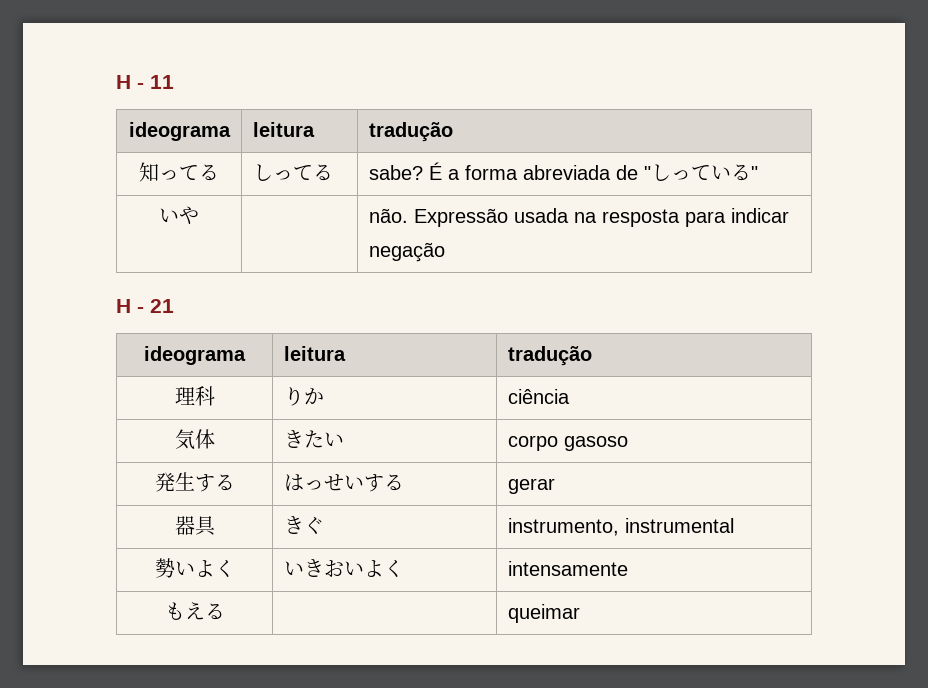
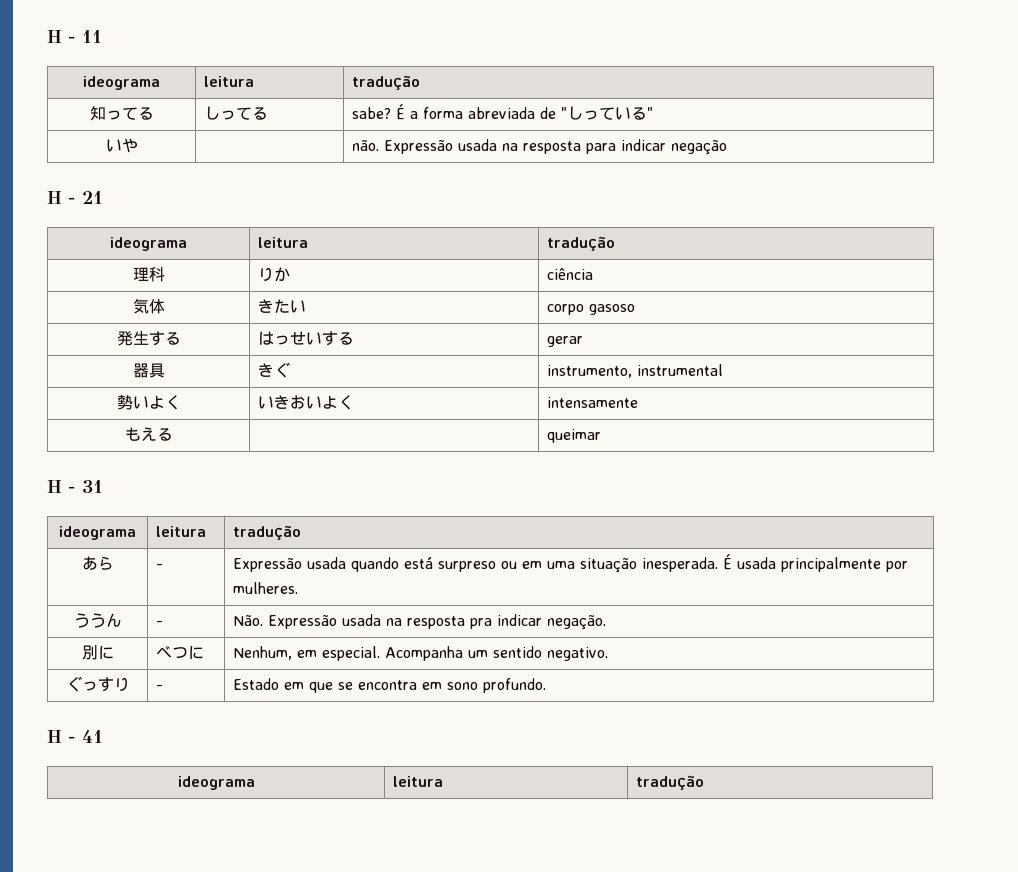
(580, 613) none -> [47,480,103,493] [59,526,136,540] [156,526,207,537] [233,525,302,540] [81,556,114,570] [156,564,164,569] [233,554,909,573] [233,582,299,594] [73,613,122,628] [156,621,164,626] [233,614,607,630] [81,645,114,660] [156,646,205,659] [233,646,609,661] [65,676,130,692] [156,685,164,690] [233,678,547,693] [47,730,103,743] [177,776,255,790] [393,776,444,787] [636,775,705,790] // H - 31 // ideograma | leitura | tradução // あら | - | Expressão usada quando está surpreso ou em uma situação inesperada. É usada principalmente por mulheres. // ううん | - | Não. Expressão usada na resposta pra indicar negação. // 別に | べつに | Nenhum, em especial. Acompanha um sentido negativo. // ぐっすり | - | Estado em que se encontra em sono profundo. // H - 41 // ideograma | leitura | tradução

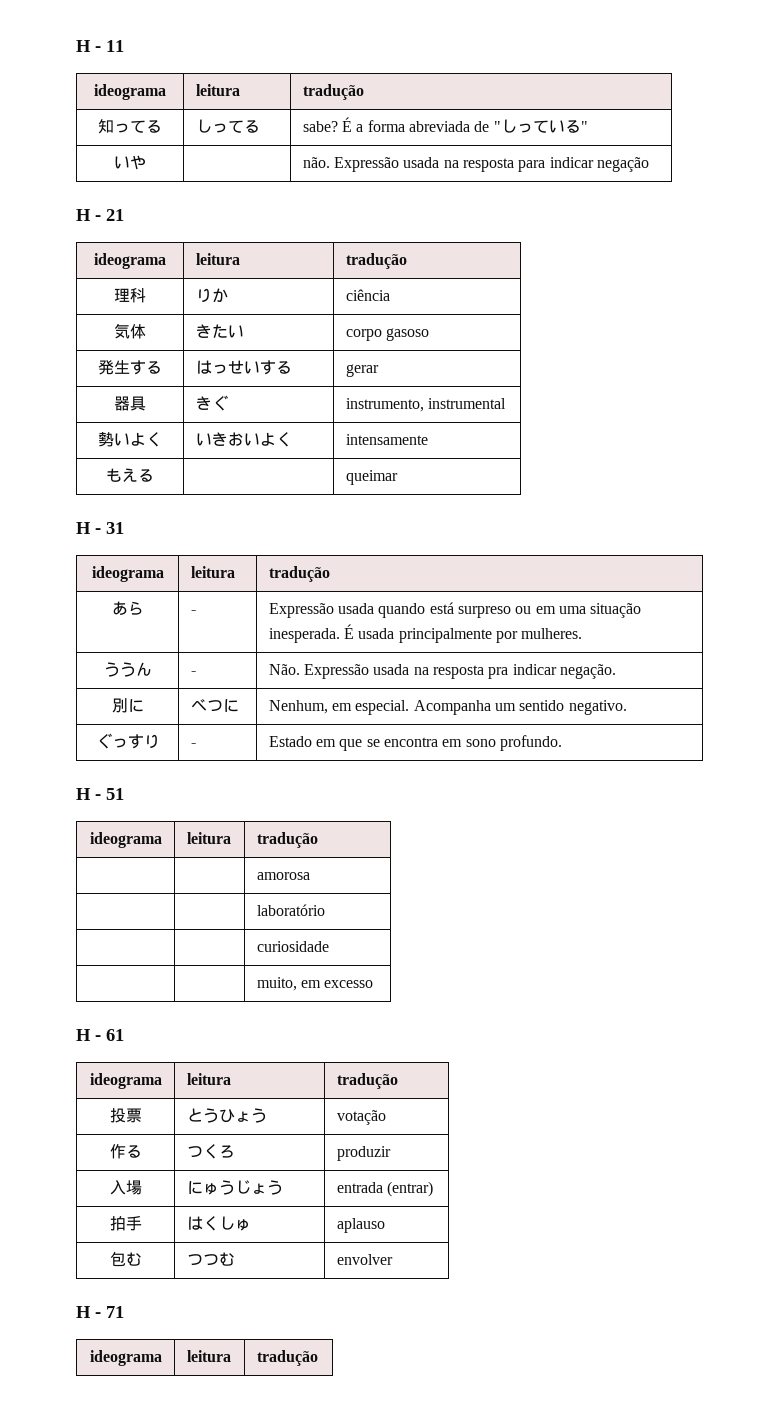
[82,730,103,743] [177,776,255,790] [393,776,444,787] [636,775,705,790] 41 // ideograma | leitura | tradução -> [106,788,124,800] [89,832,162,848] [186,832,231,844] [256,832,318,848] [256,872,310,880] [256,904,325,916] [256,941,329,952] [256,977,374,991] [76,1029,124,1041] [89,1073,162,1089] [186,1073,231,1085] [336,1073,398,1089] [109,1108,142,1123] [186,1108,267,1123] [336,1110,386,1125] [109,1144,142,1159] [186,1144,235,1159] [336,1146,391,1161] [109,1180,142,1195] [186,1180,283,1195] [336,1181,434,1197] [109,1216,142,1231] [186,1216,251,1231] [336,1218,385,1233] [109,1251,142,1267] [186,1252,235,1266] [336,1254,393,1265] [76,1306,124,1318] [89,1350,162,1366] [186,1350,231,1362] [256,1350,318,1366] 51 // ideograma | leitura | tradução // | | amorosa // | | laboratório // | | curiosidade // | | muito, em excesso // H - 61 // ideograma | leitura | tradução // 投票 | とうひょう | votação // 作る | つくろ | produzir // 入場 | にゅうじょう | entrada (entrar) // 拍手 | はくしゅ | aplauso // 包む | つつむ | envolver // H - 71 // ideograma | leitura | tradução

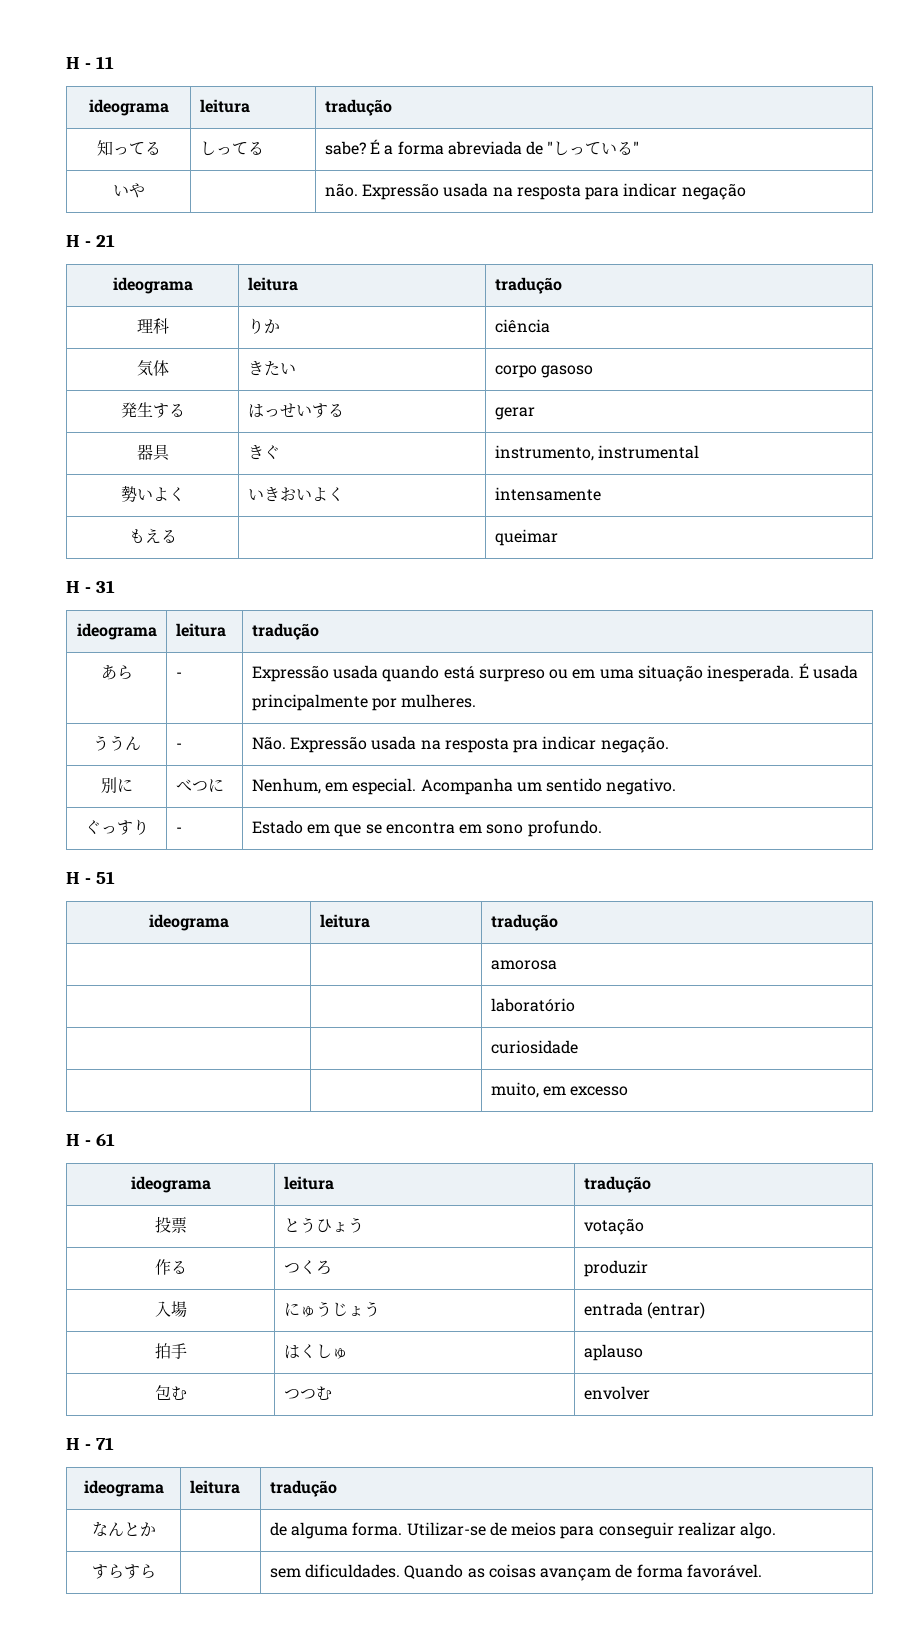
(318, 1358) none -> [91,1521,156,1537] [269,1522,777,1539] [91,1564,156,1579] [269,1564,763,1581] // なんとか | | de alguma forma. Utilizar-se de meios para conseguir realizar algo. // すらすら | | sem dificuldades. Quando as coisas avançam de forma favorável.

